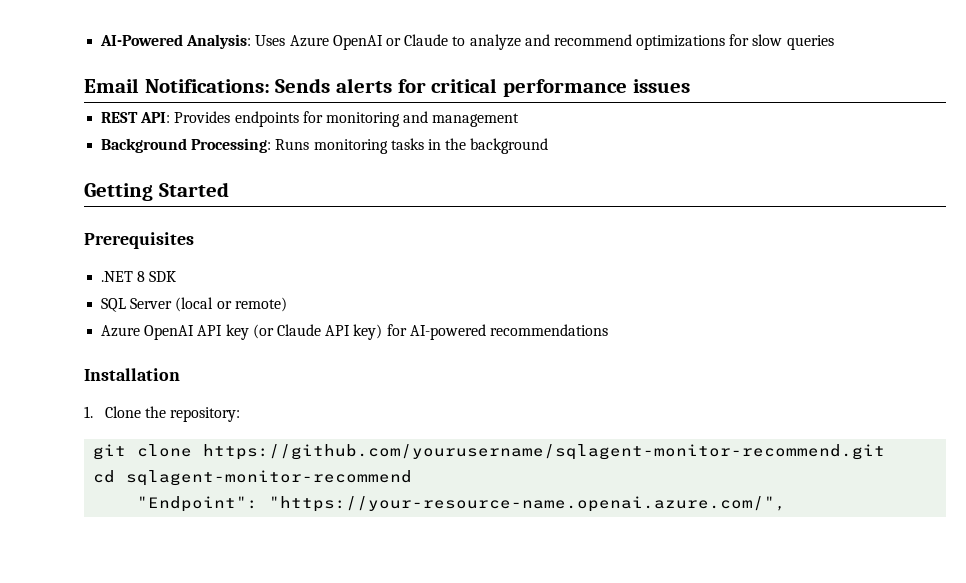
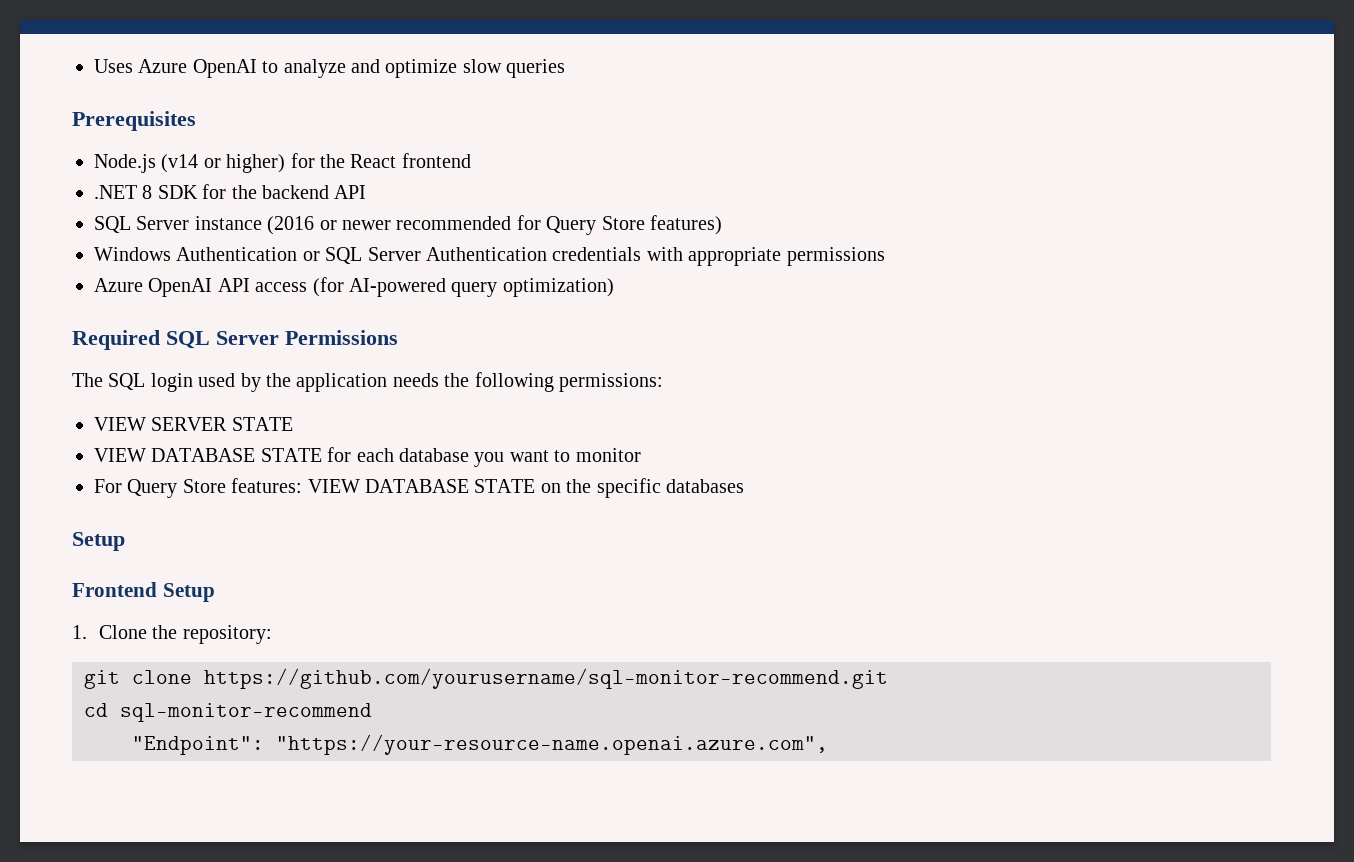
[100,34,252,49] AI-Powered Analysis: -> (94, 66) none
[385,34,449,46] or Claude -> (257, 68) none
[553,34,750,50] recommend optimizations for -> [385,59,458,78] optimize
[84,78,690,97] [101,111,520,127] [101,138,549,154] [84,182,229,201] [84,232,194,249] [101,271,177,282] [101,297,287,312] [101,324,608,340] [84,368,180,381] Email Notifications: Sends alerts for critical performance issues // REST API: Provides endpoints for monitoring and management // Background Processing: Runs monitoring tasks in the background // Getting Started // Prerequisites // .NET 8 SDK // SQL Server (local or remote) // Azure OpenAI API key (or Claude API key) for AI-powered recommendations // Installation -> [72,111,196,131] [94,153,471,173] [94,184,367,199] [94,215,722,235] [94,247,885,266] [94,277,614,297] [72,330,398,350] [72,372,663,392] [94,417,293,431] [94,447,641,467] [94,478,744,498] [72,532,125,551] [72,582,215,602] Prerequisites // Node.js (v14 or higher) for the React frontend // .NET 8 SDK for the backend API // SQL Server instance (2016 or newer recommended for Query Store features) // Windows Authentication or SQL Server Authentication credentials with appropriate permissions // Azure OpenAI API access (for AI-powered query optimization) // Required SQL Server Permissions // The SQL login used by the application needs the following permissions: // VIEW SERVER STATE // VIEW DATABASE STATE for each database you want to monitor // For Query Store features: VIEW DATABASE STATE on the specific databases // Setup // Frontend Setup
[203,444,886,460] https://github.com/yourusername/sqlagent-monitor-recommend.git -> [204,668,888,689] https://github.com/yourusername/sql-monitor-recommend.git
[126,470,413,486] sqlagent-monitor-recommend -> [120,703,372,722] sql-monitor-recommend
[269,496,787,512] "https://your-resource-name.openai.azure.com/", -> [276,734,828,755] "https://your-resource-name.openai.azure.com",

